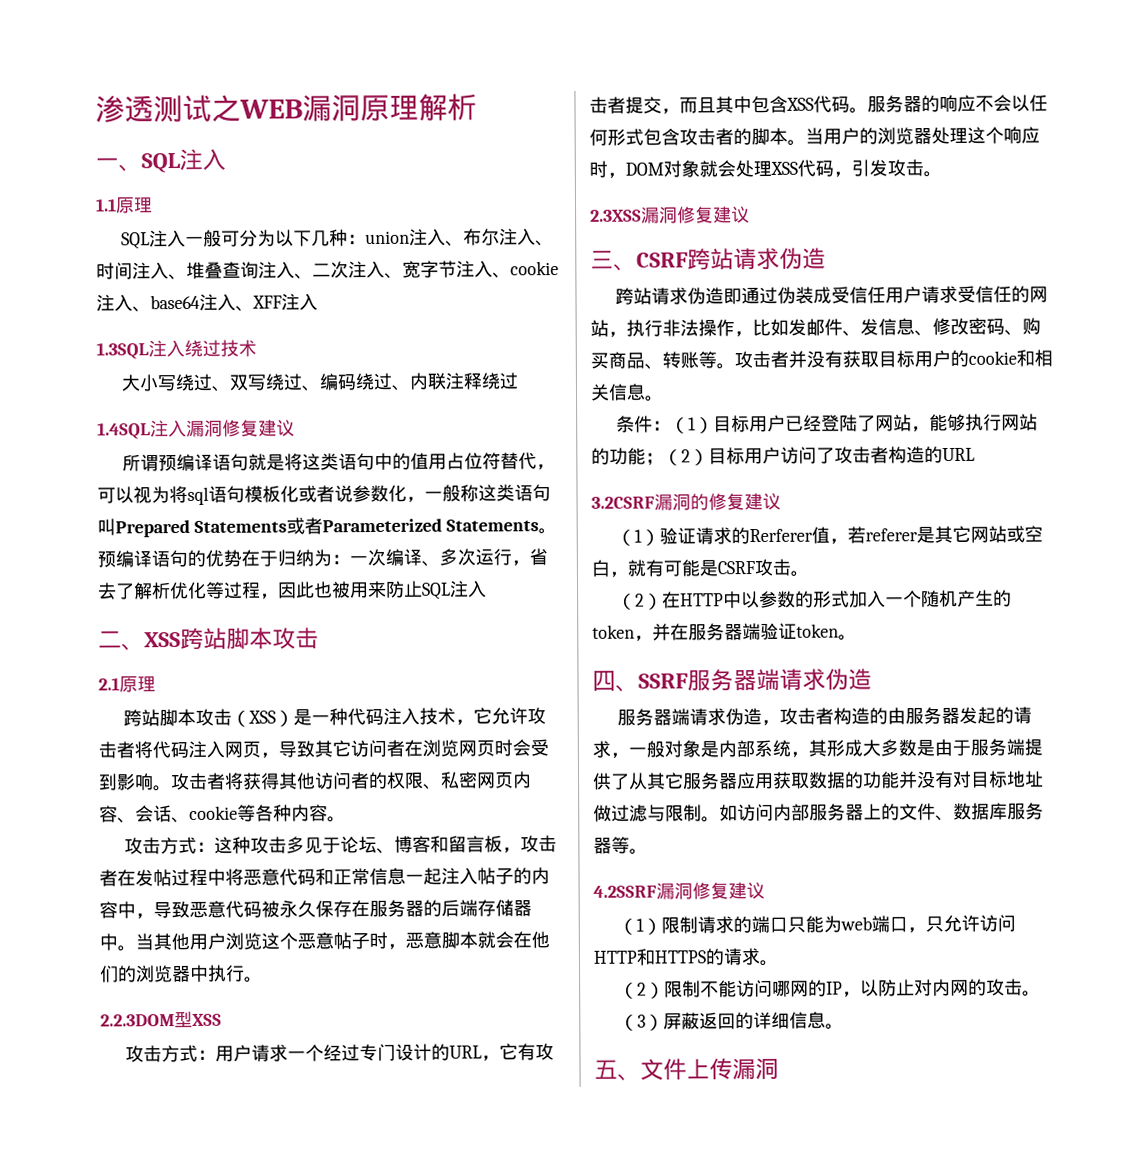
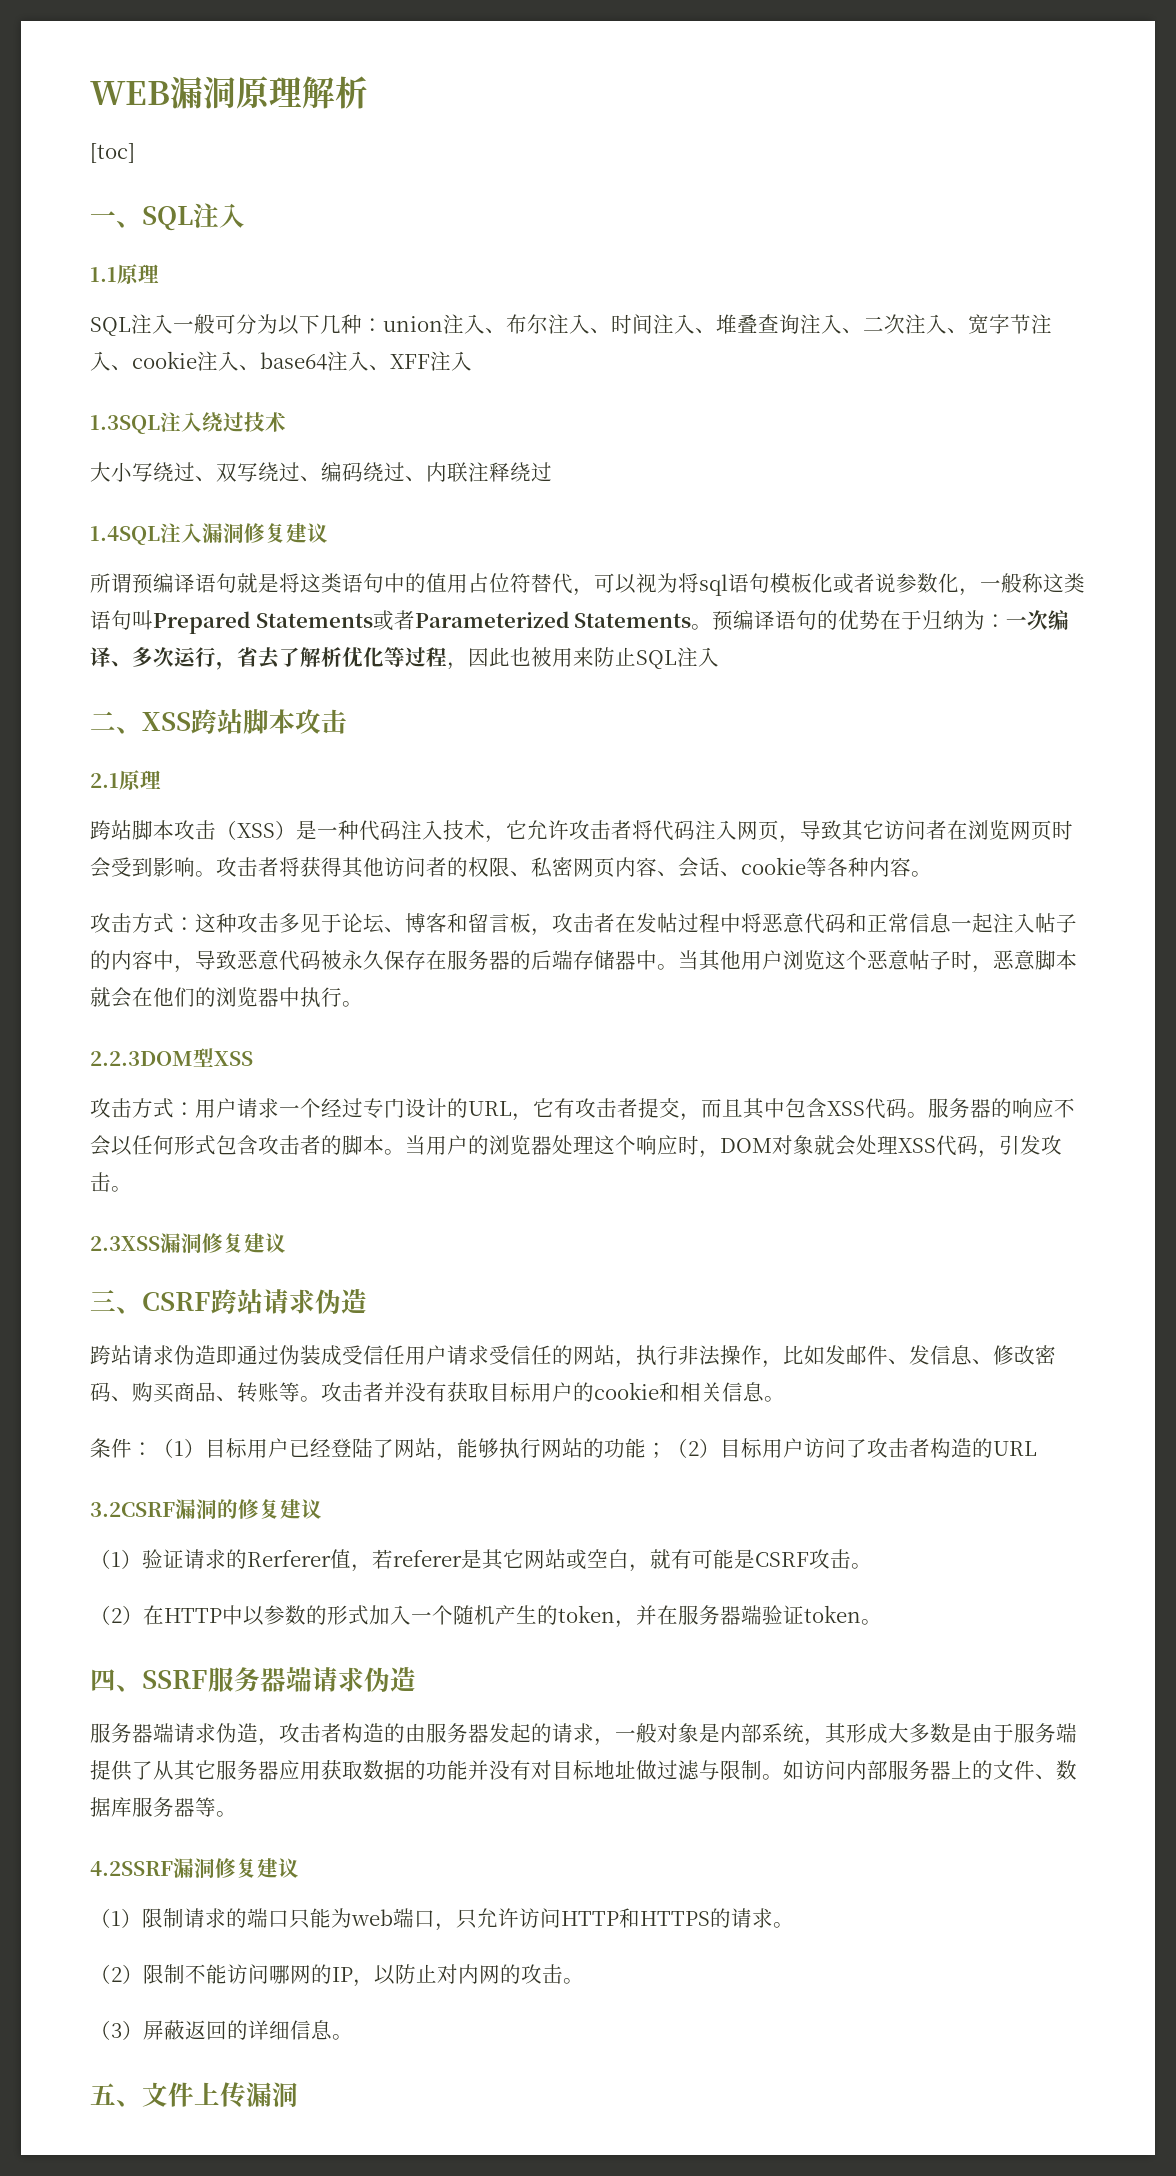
[95,94,241,123] 渗透测试之 -> (90, 93) none
(477, 107) none -> [90,143,135,163] // [toc]

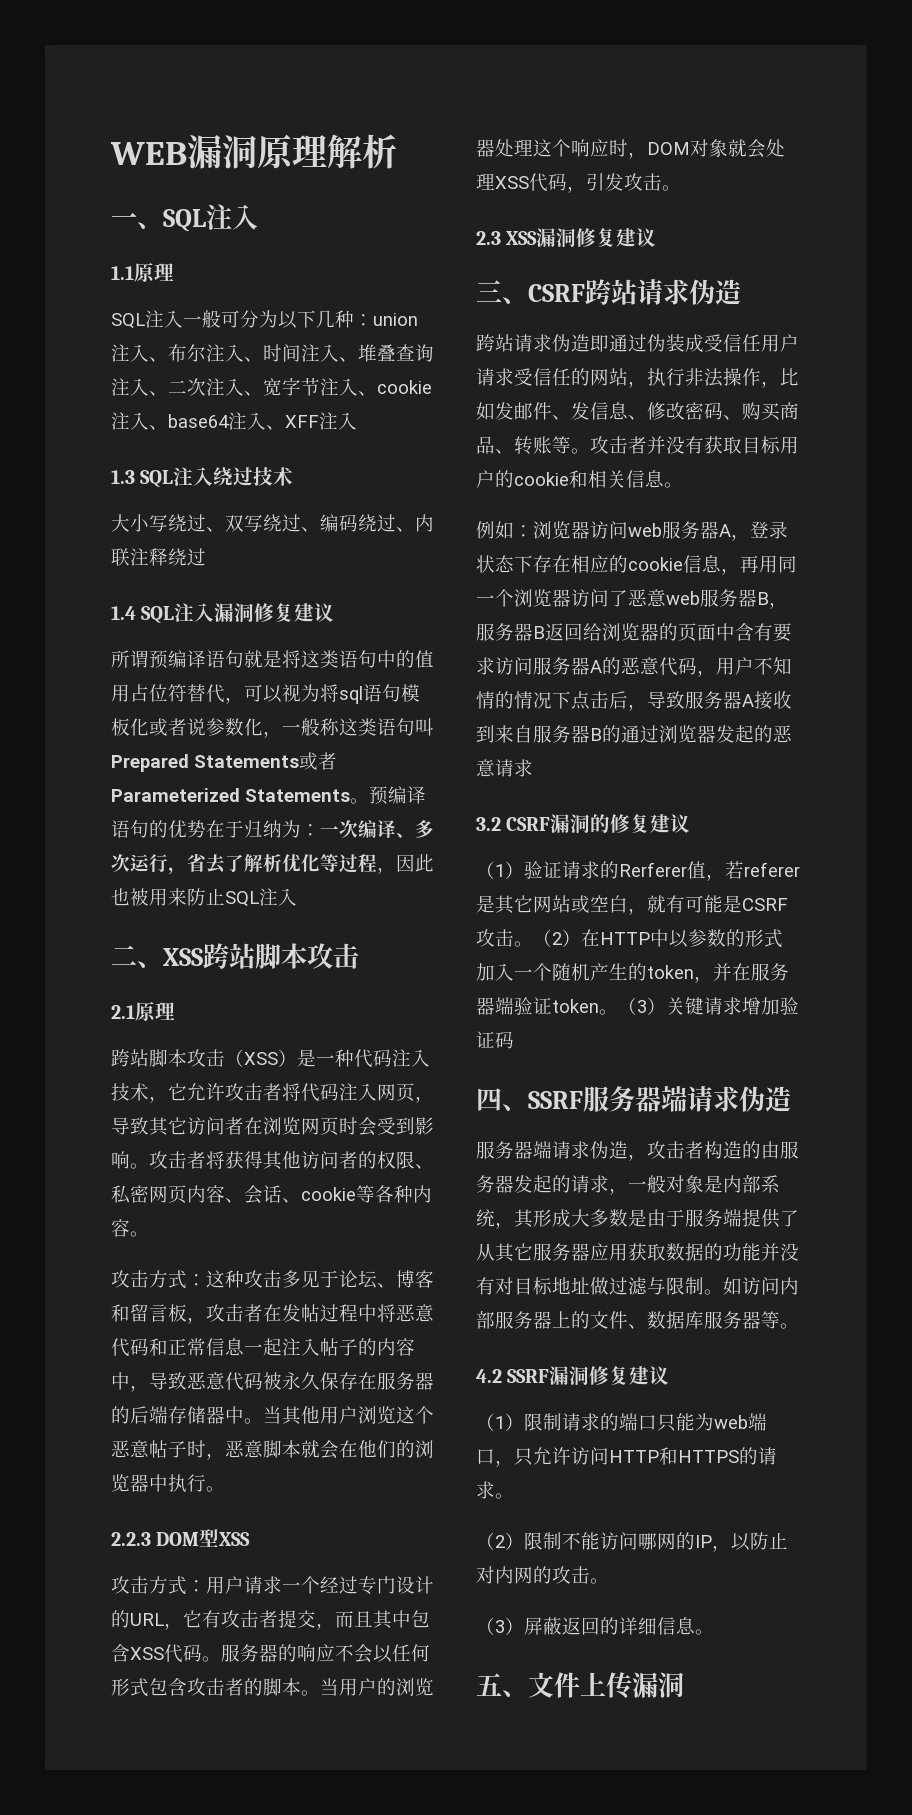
[90,143,135,163] // [toc] -> (397, 151) none
[90,415,160,434] 1.3SQL -> [111,470,174,488] 1.3 SQL
[90,526,160,545] 1.4SQL -> [111,606,175,624] 1.4 SQL
[90,1051,193,1066] 2.2.3DOM -> [111,1532,200,1546] 2.2.3 DOM
[90,1236,160,1251] 2.3XSS -> [476,231,538,245] 2.3 XSS
[90,1438,1037,1461] [90,1502,175,1517] 条件：（1）目标用户已经登陆了网站，能够执行网站的功能；（2）目标用户访问了攻击者构造的URL // 3.2CSRF -> [476,521,788,541] [476,555,797,575] [476,589,788,609] [476,623,792,642] [476,657,792,677] [476,691,792,711] [476,725,792,743] [476,759,533,777] [476,817,551,831] 例如：浏览器访问web服务器A，登录状态下存在相应的cookie信息，再用同一个浏览器访问了恶意web服务器B，服务器B返回给浏览器的页面中含有要求访问服务器A的恶意代码，用户不知情的情况下点击后，导致服务器A接收到来自服务器B的通过浏览器发起的恶意请求 // 3.2 CSRF
(872, 1566) // -> (533, 944) none
(882, 1622) none -> [618,997,799,1015] [476,1031,514,1049] （3）关键请求增加验证码
[90,1861,173,1876] 4.2SSRF -> [476,1369,550,1383] 4.2 SSRF

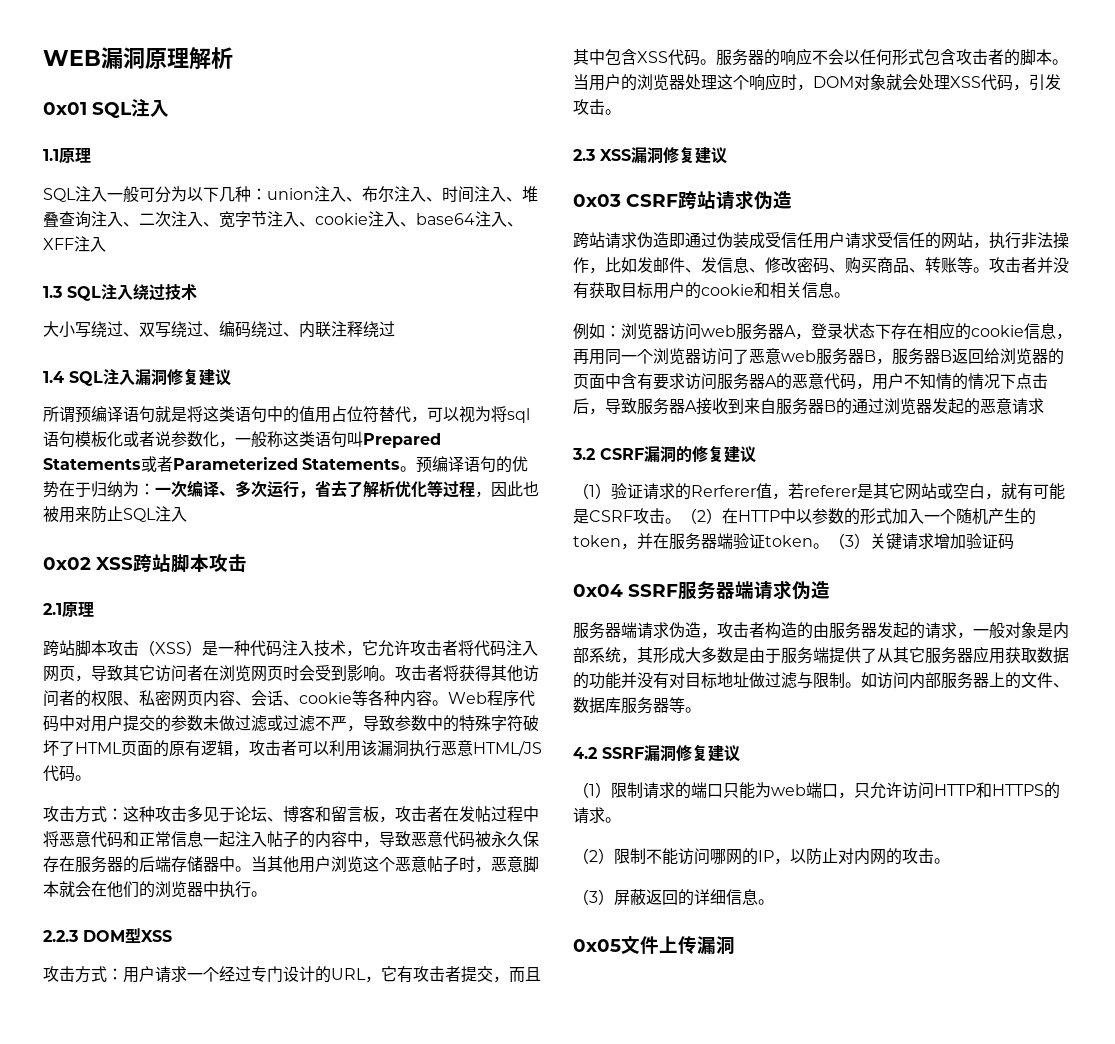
[111,212,163,229] 一、 -> [43,102,87,115] 0x01
[111,945,163,968] 二、 -> [43,557,91,570] 0x02
(149, 1234) none -> [448,690,535,707] [43,715,539,732] [43,740,542,757] [43,765,91,782] Web程序代码中对用户提交的参数未做过滤或过滤不严，导致参数中的特殊字符破坏了HTML页面的原有逻辑，攻击者可以利用该漏洞执行恶意HTML/JS代码。
[476,280,528,304] 三、 -> [573,194,621,207] 0x03
[476,1088,528,1111] 四、 -> [573,584,623,597] 0x04
[476,1673,528,1697] 五、 -> [573,939,621,952] 0x05

